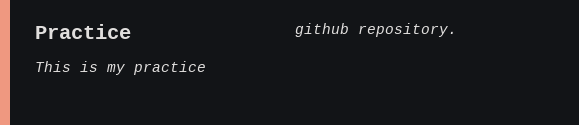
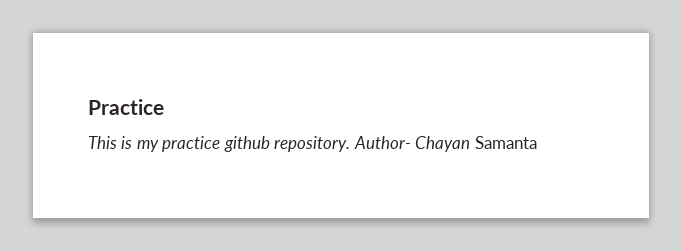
(457, 30) none -> [353,136,537,152] Author- Chayan Samanta

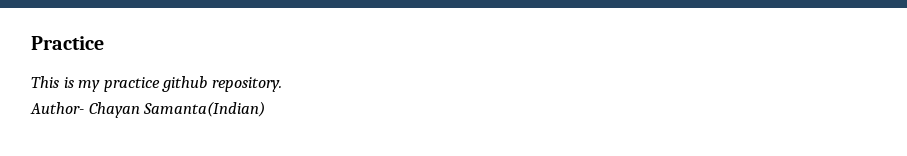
(351, 144) none -> (282, 84) //
[474,136,537,149] Samanta -> [143,101,266,117] Samanta(Indian)

